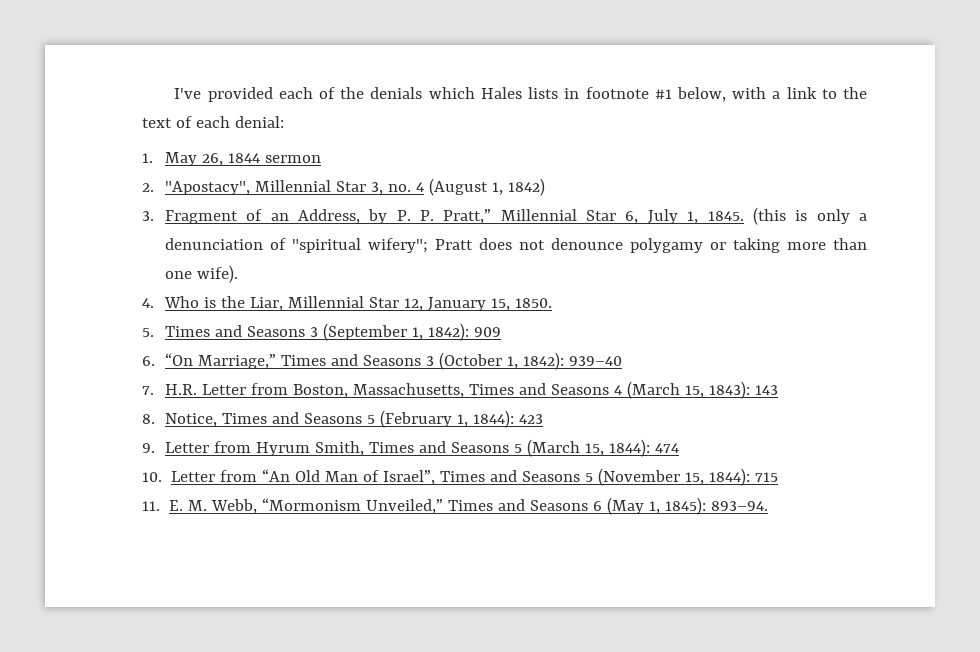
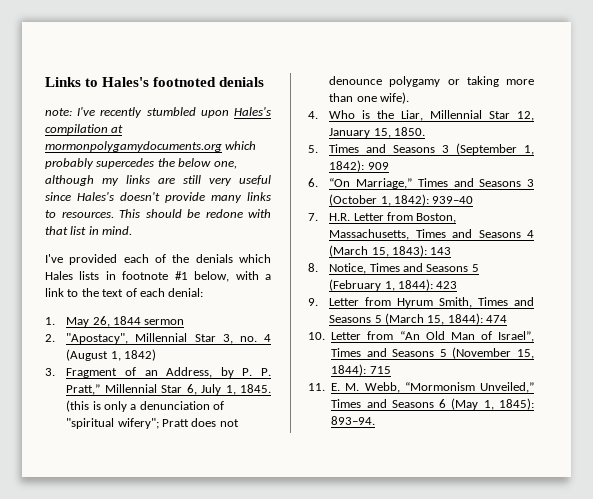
(174, 93) none -> [45,77,265,87] [45,107,271,118] [45,124,124,135] [45,141,257,152] [45,158,237,169] [45,175,271,186] [45,192,271,203] [45,209,271,218] [45,226,133,235] Links to Hales's footnoted denials // note: I've recently stumbled upon Hales's compilation at mormonpolygamydocuments.org which probably supercedes the below one, although my links are still very useful since Hales's doesn't provide many links to resources. This should be redone with that list in mind. //

